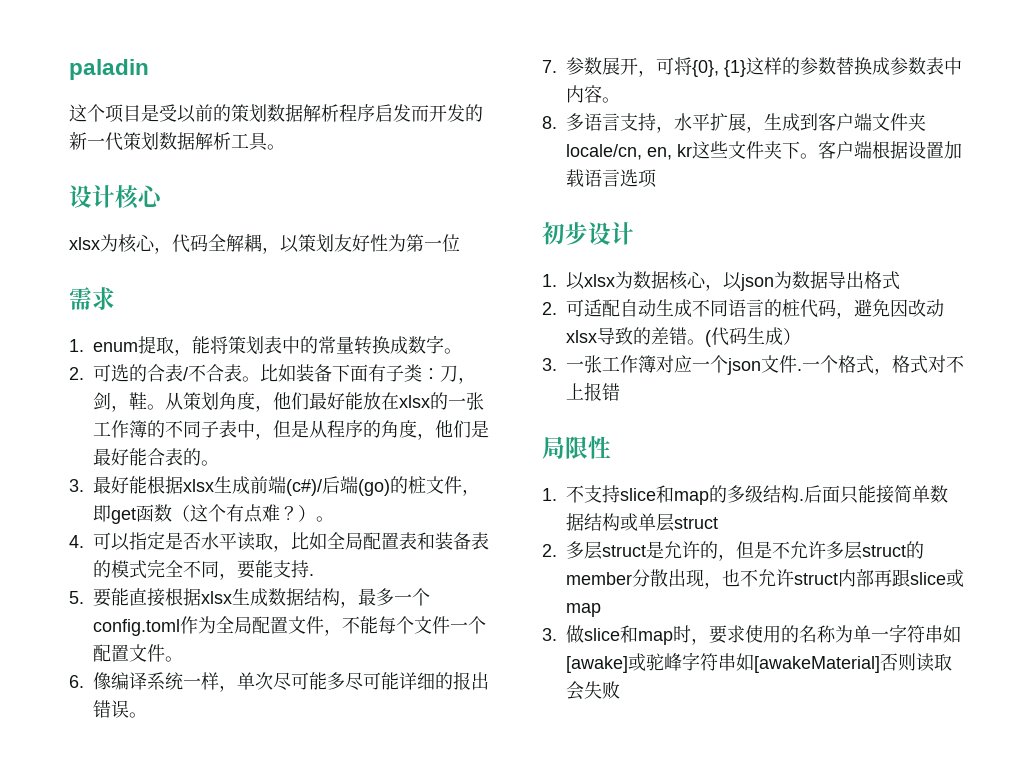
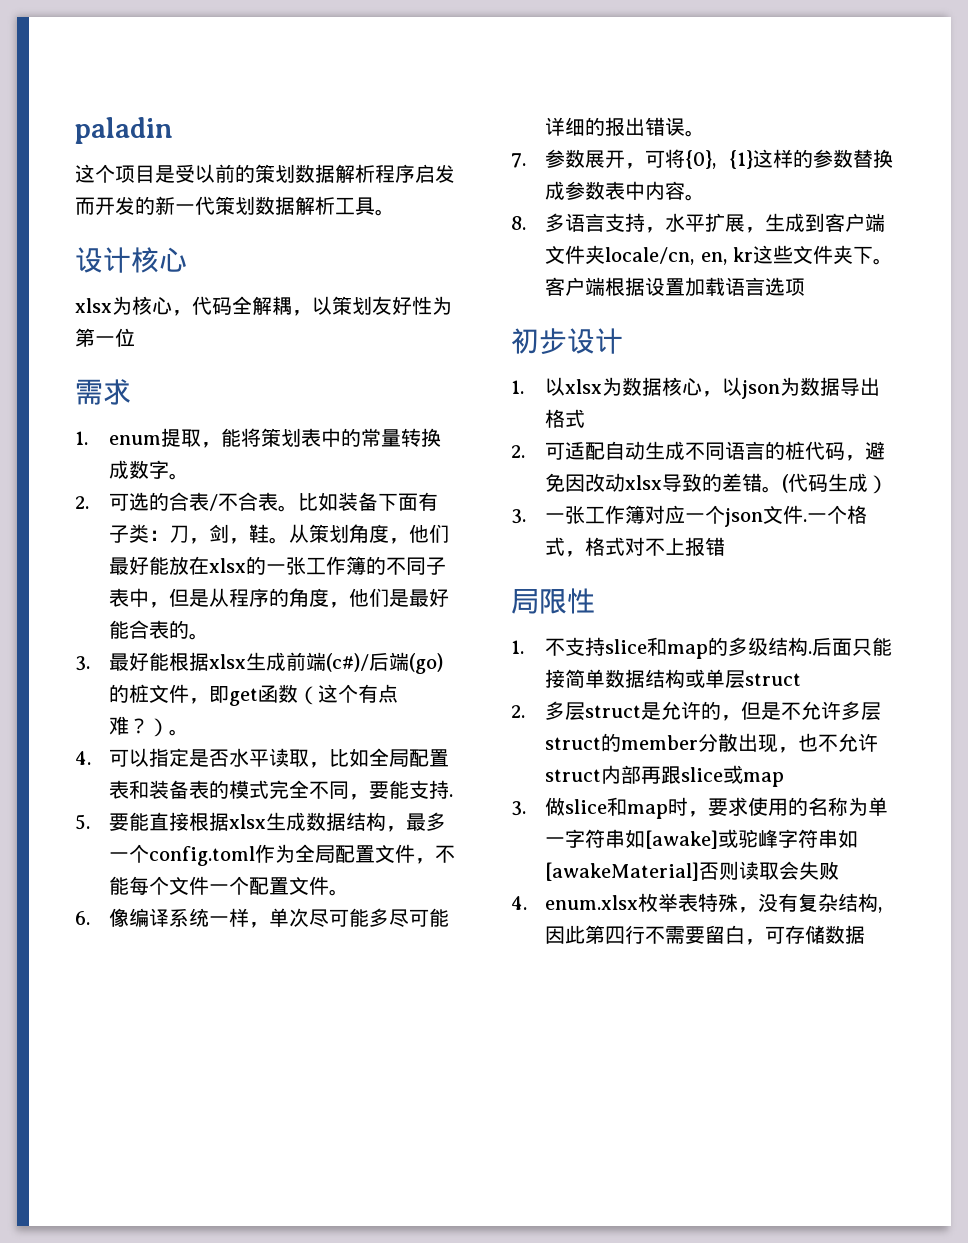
(620, 690) none -> [511,893,883,913] [545,925,866,945] // 4. enum.xlsx枚举表特殊，没有复杂结构,因此第四行不需要留白，可存储数据

